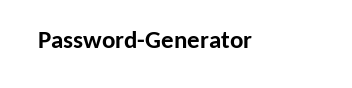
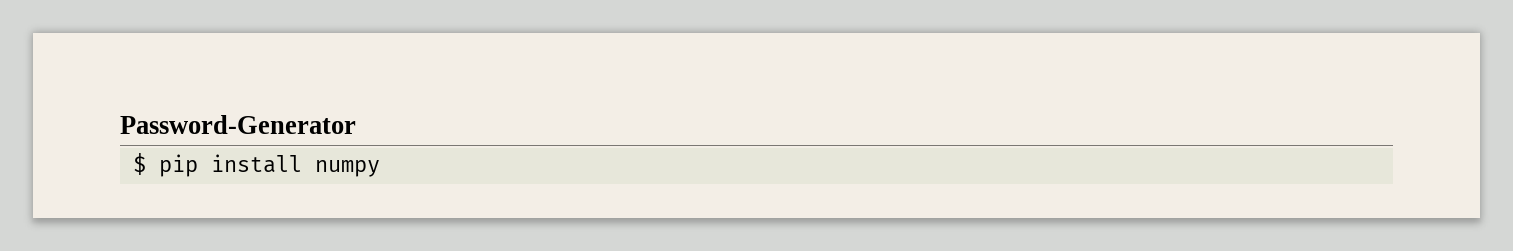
(252, 39) none -> [133,153,381,177] // $ pip install numpy

